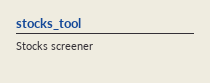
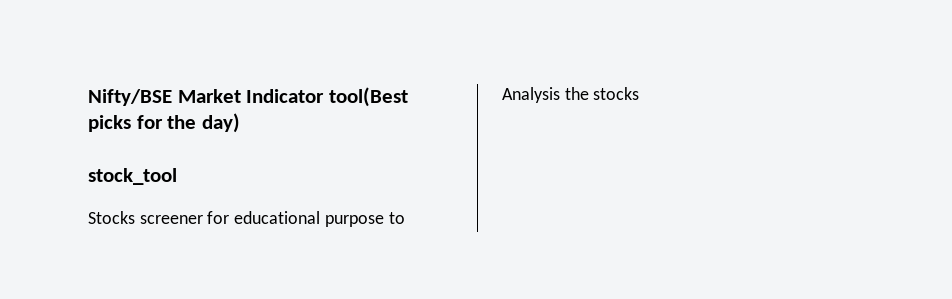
[16,18,81,30] [16,41,93,50] stocks_tool // Stocks screener -> [88,87,408,107] [88,113,240,133] [88,168,177,185] [88,211,405,227] [502,87,640,103] Nifty/BSE Market Indicator tool(Best picks for the day) // stock_tool // Stocks screener for educational purpose to Analysis the stocks

